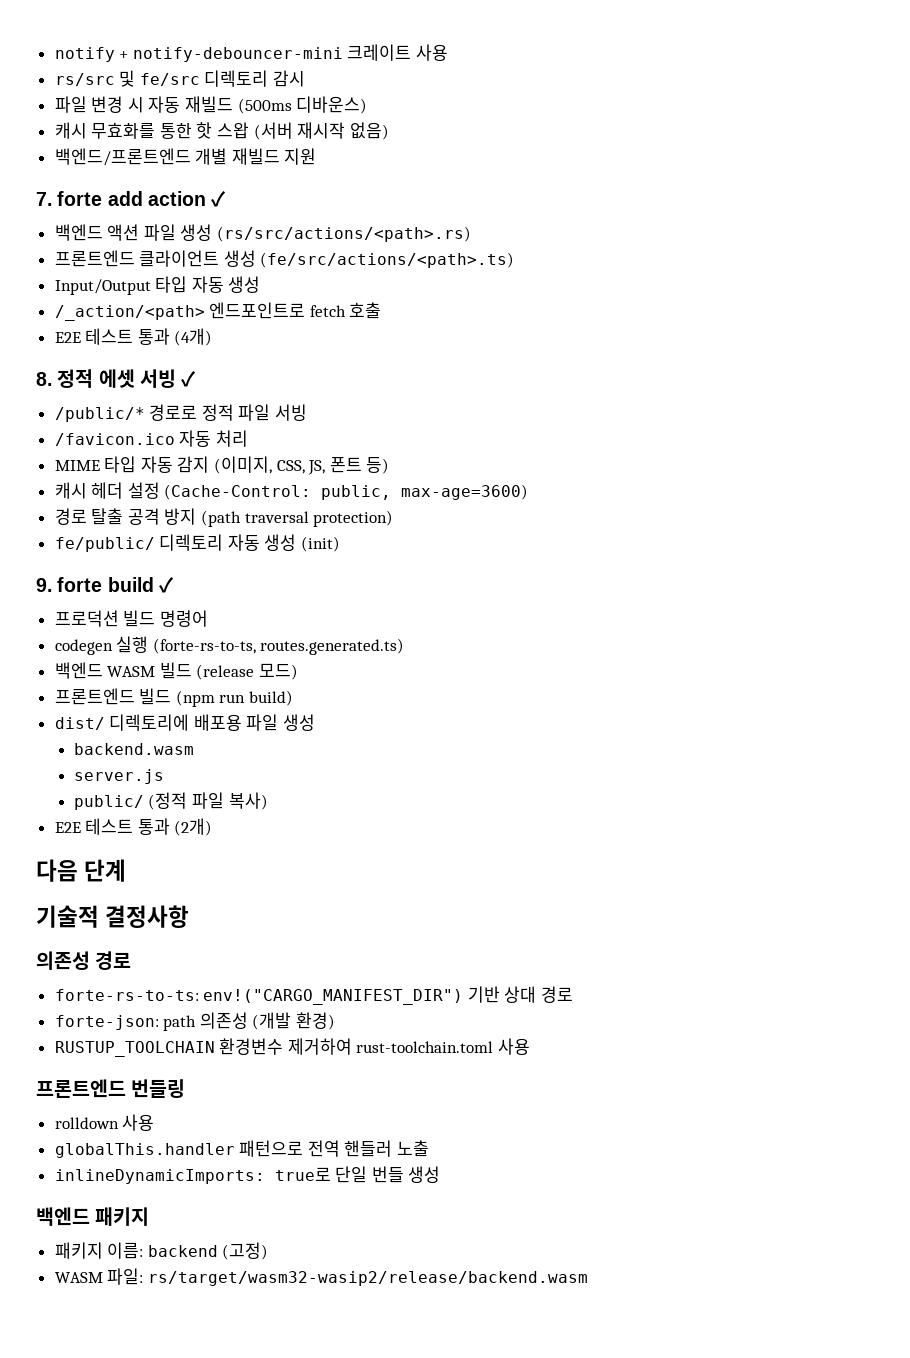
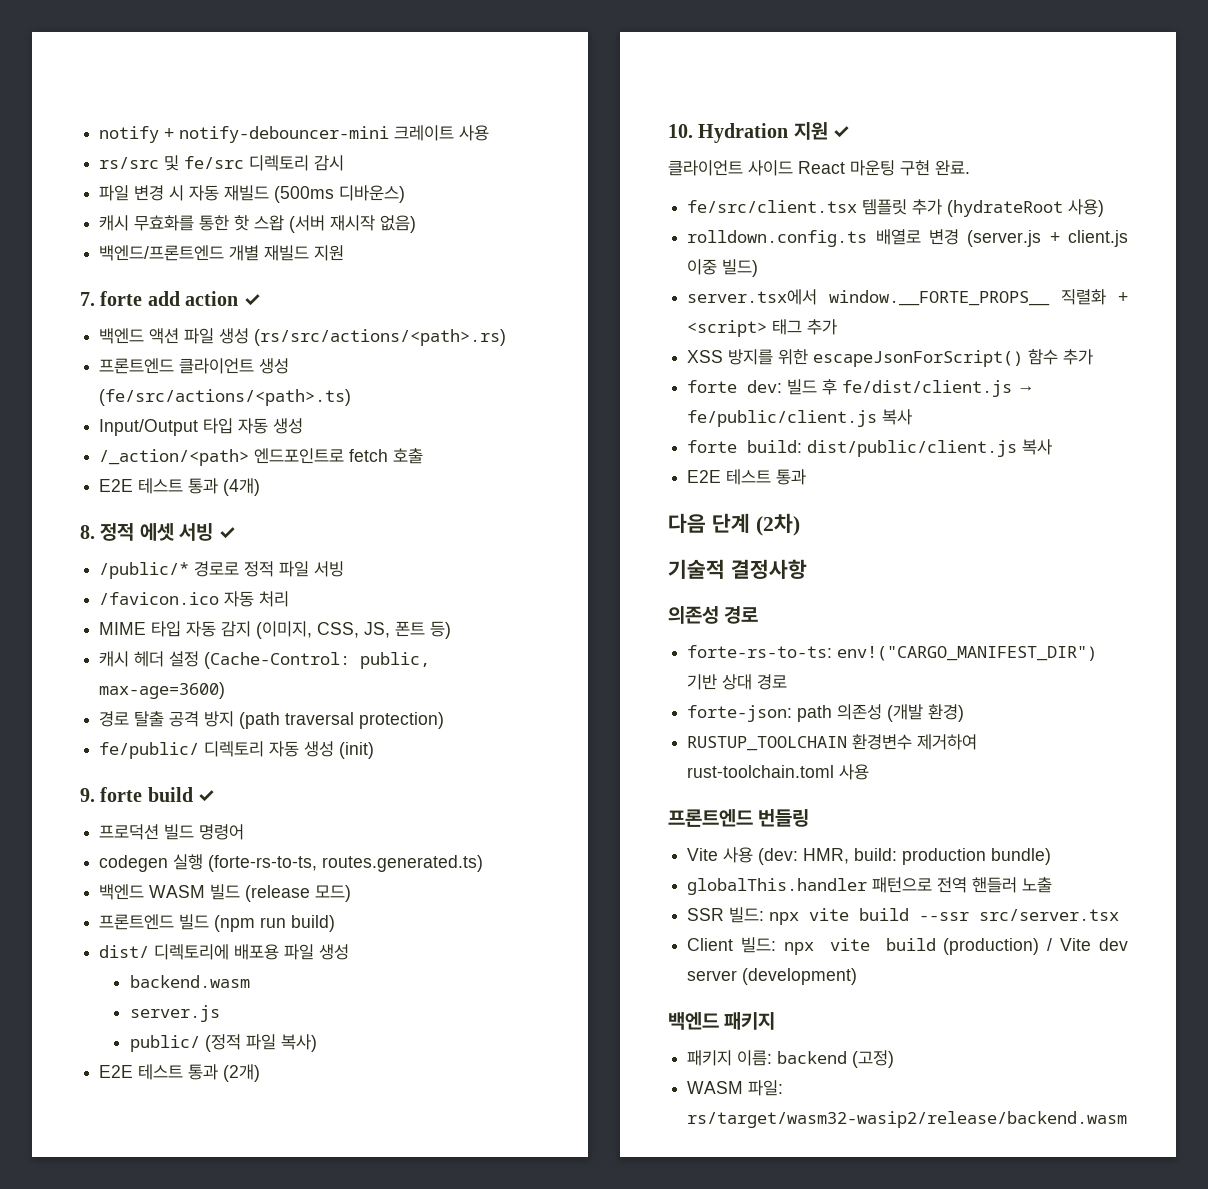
(213, 827) none -> [668,122,851,143] [668,160,970,176] [687,199,1105,217] [687,229,1128,247] [687,259,759,277] [687,289,1128,306] [687,319,838,337] [687,349,1094,367] [687,379,1036,397] [687,409,913,427] [687,439,1053,457] [687,469,807,485] // 10. Hydration 지원 ✓ // 클라이언트 사이드 React 마운팅 구현 완료. // fe/src/client.tsx 템플릿 추가 (hydrateRoot 사용) // rolldown.config.ts 배열로 변경 (server.js + client.js 이중 빌드) // server.tsx에서 window.__FORTE_PROPS__ 직렬화 + <script> 태그 추가 // XSS 방지를 위한 escapeJsonForScript() 함수 추가 // forte dev: 빌드 후 fe/dist/client.js → fe/public/client.js 복사 // forte build: dist/public/client.js 복사 // E2E 테스트 통과
(127, 870) none -> [755,513,800,536] (2차)
[54,1114,155,1131] rolldown 사용 -> [687,847,1052,865] Vite 사용 (dev: HMR, build: production bundle)
[54,1166,441,1184] inlineDynamicImports: true로 단일 번들 생성 -> [687,907,1120,925] [687,937,1128,955] [687,968,858,985] SSR 빌드: npx vite build --ssr src/server.tsx // Client 빌드: npx vite build (production) / Vite dev server (development)

